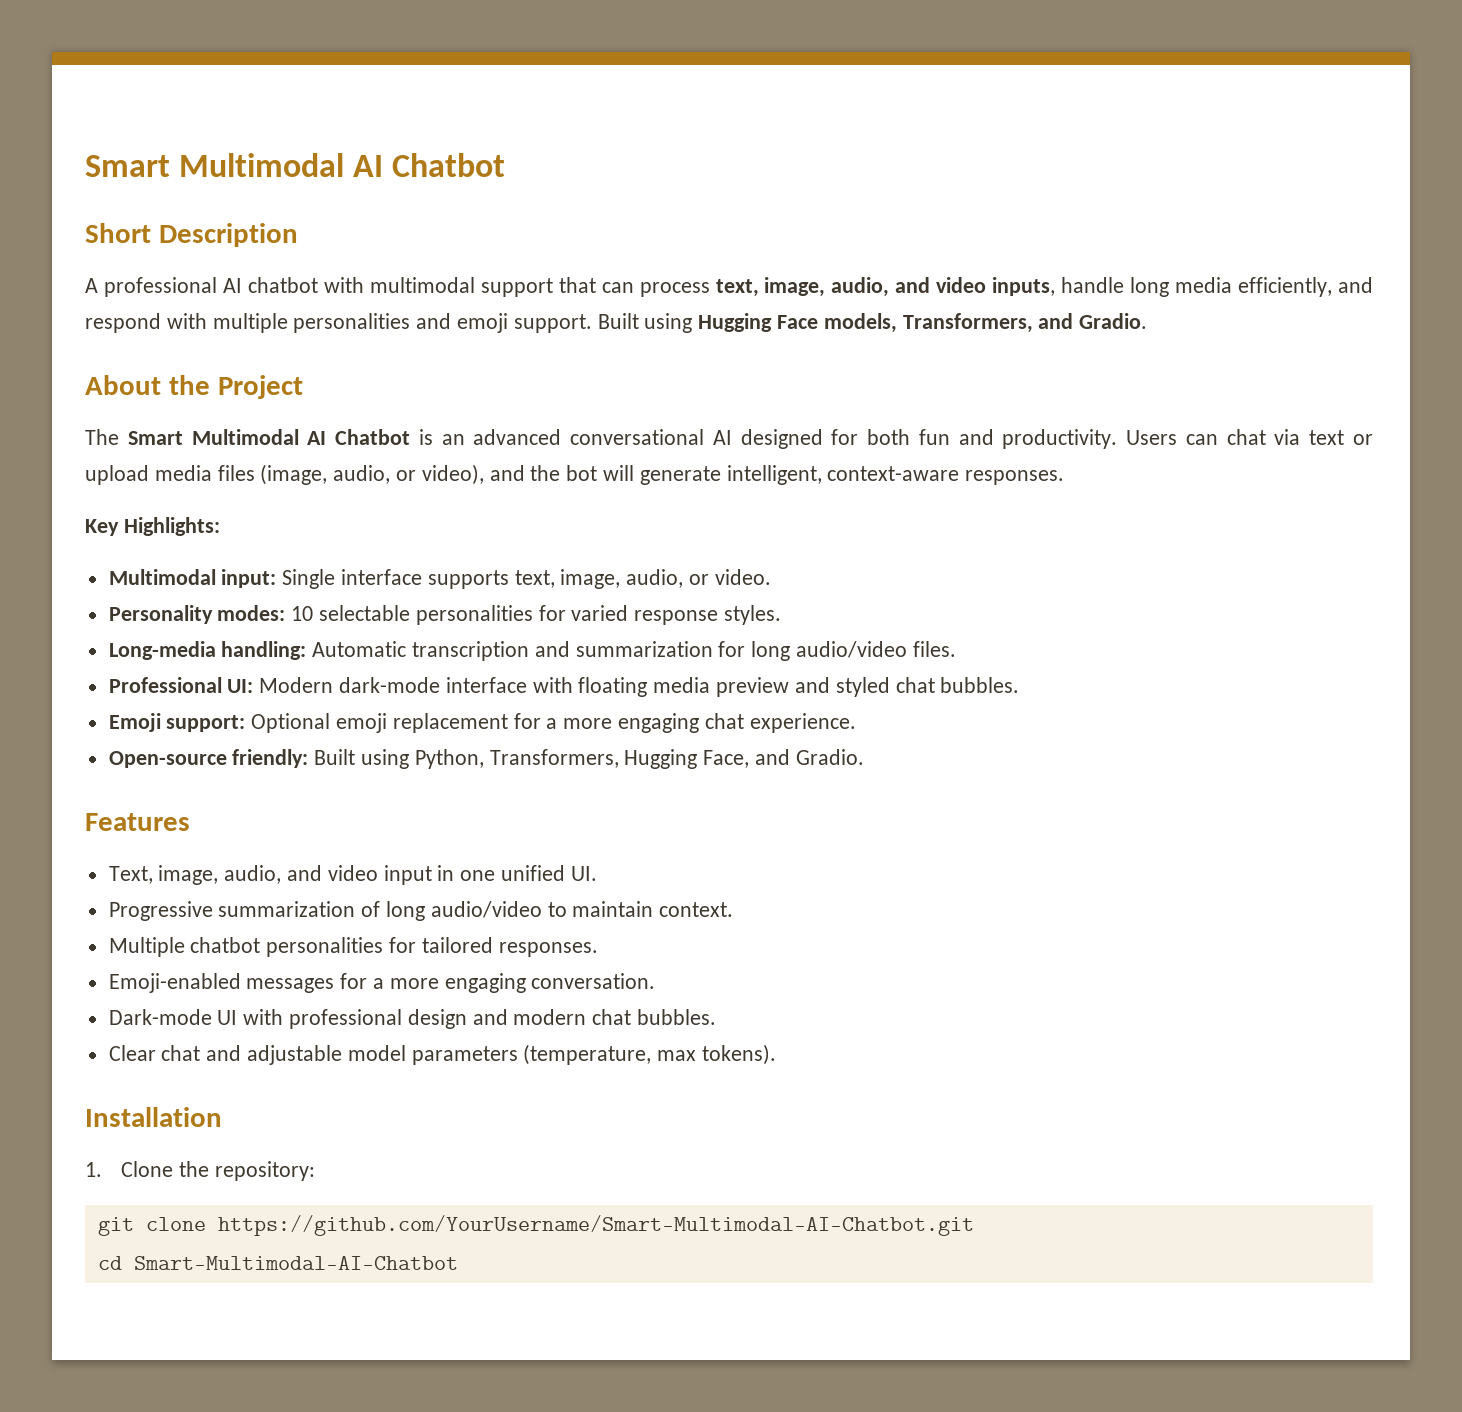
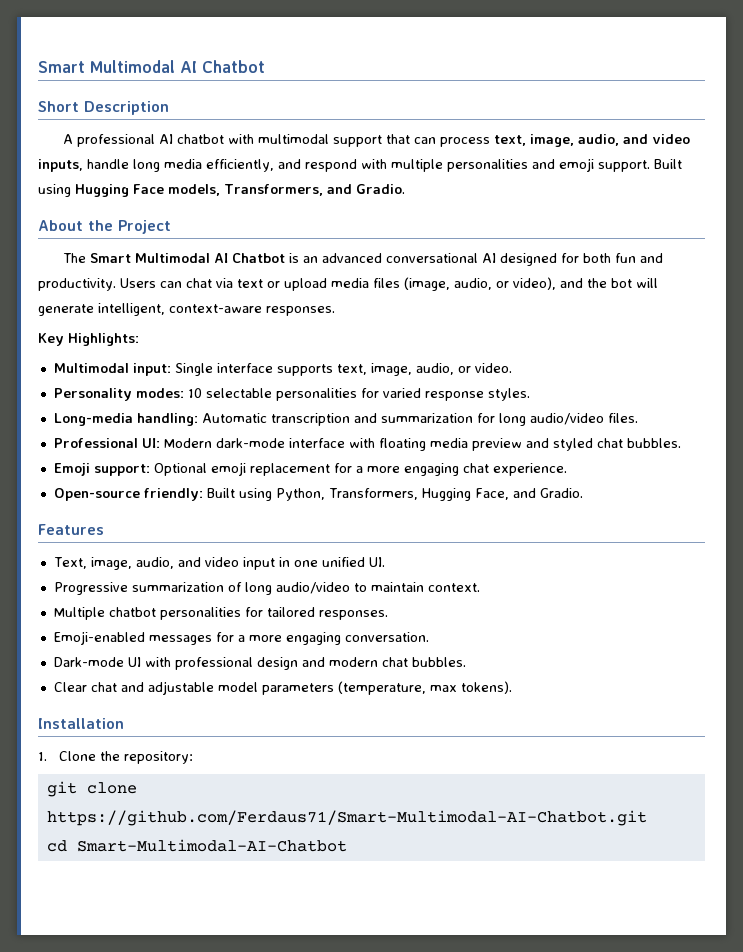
[217,1215,974,1236] https://github.com/YourUsername/Smart-Multimodal-AI-Chatbot.git -> [46,810,647,826] https://github.com/Ferdaus71/Smart-Multimodal-AI-Chatbot.git

